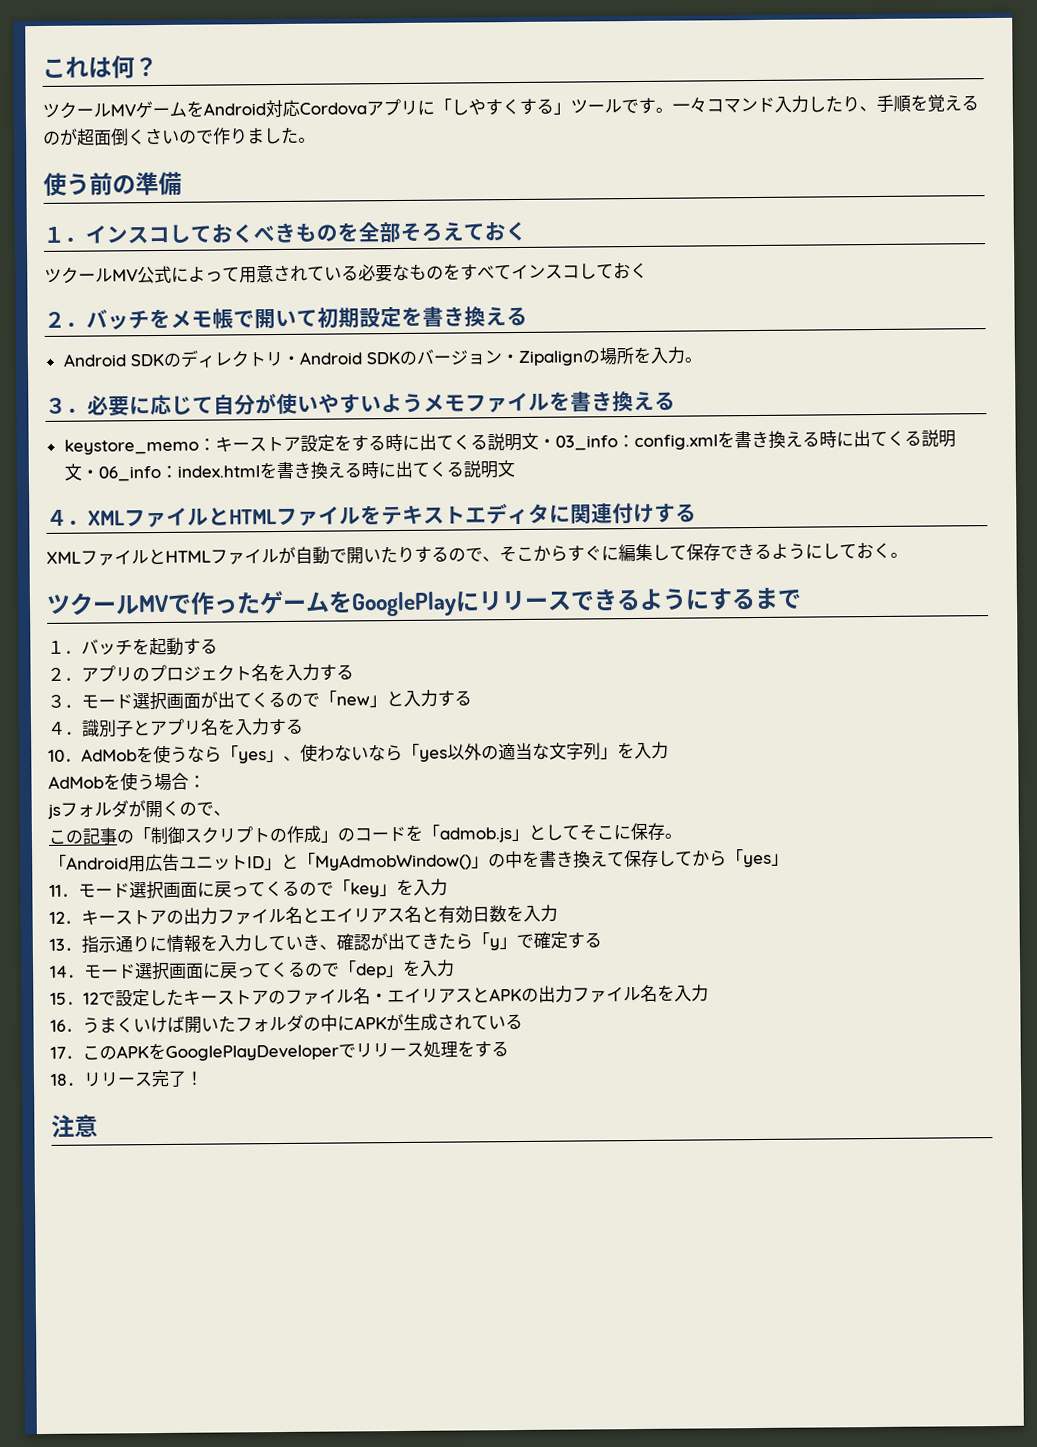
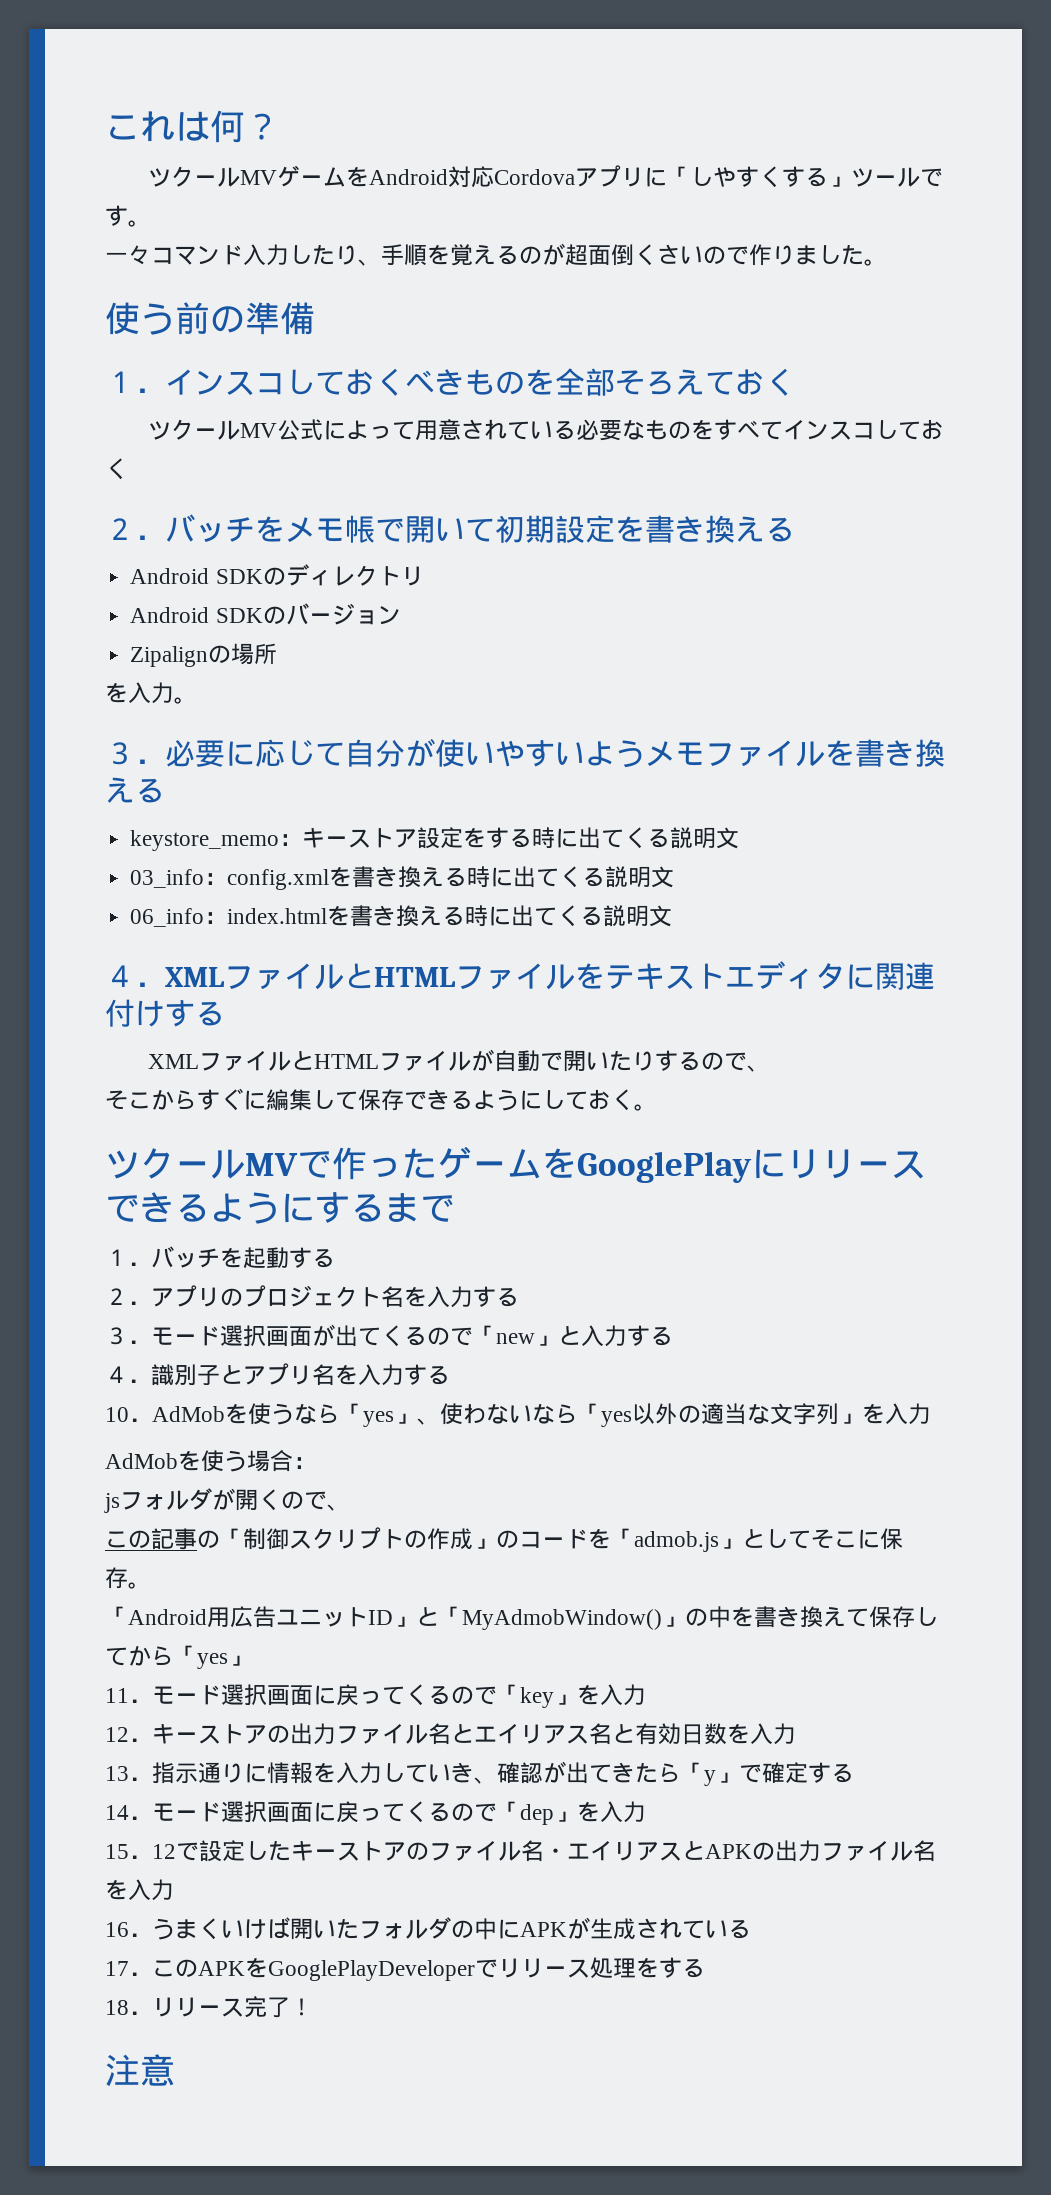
(673, 110) none -> (151, 223) //
[281,355,300,365] ・ -> (424, 576) //
[500,353,519,364] ・ -> (401, 615) //
(634, 356) none -> (278, 654) //
[537,438,556,448] ・ -> (740, 838) //
[80,469,99,479] ・ -> (675, 877) //
(500, 559) none -> (771, 1068) //

